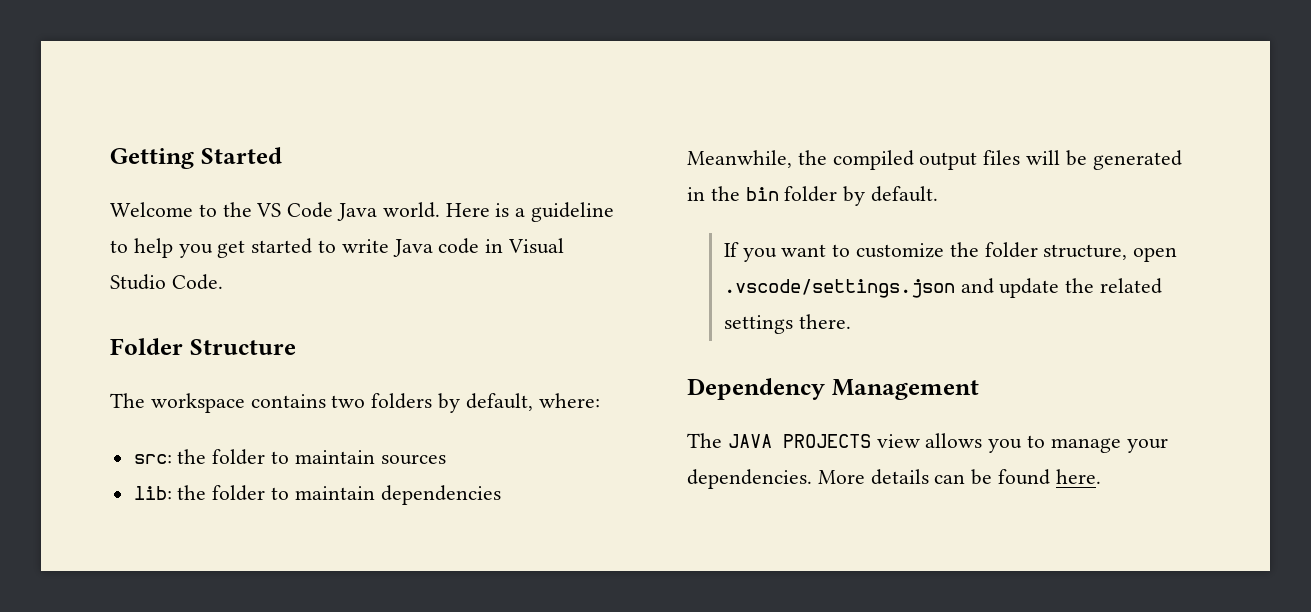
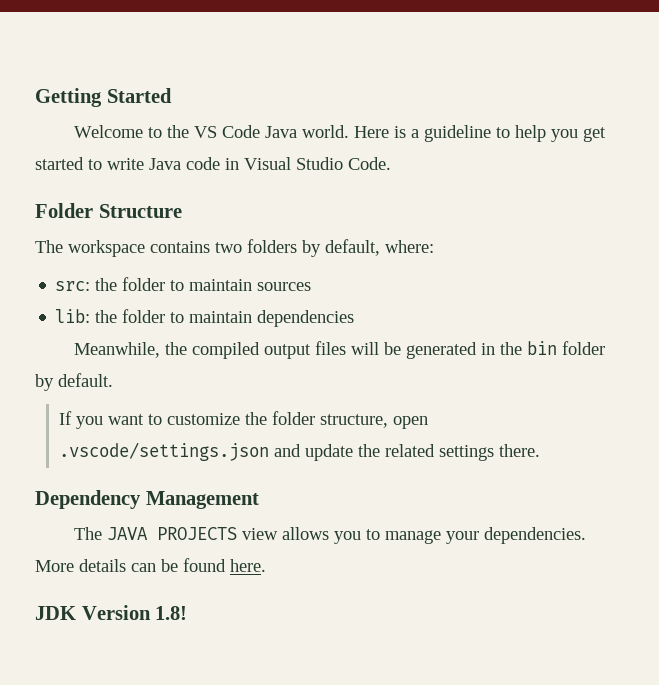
(1101, 476) none -> [35,605,188,620] // JDK Version 1.8!

